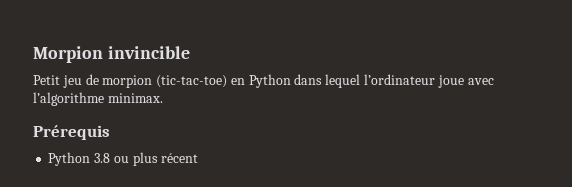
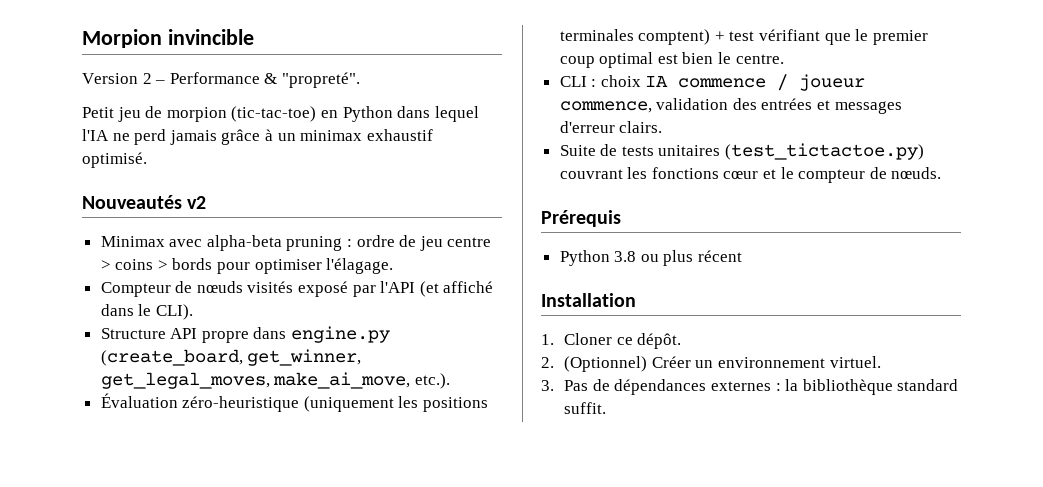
(190, 52) none -> [82,72,360,88] // Version 2 – Performance & "propreté".
[364,74,494,88] [33,92,163,106] l’ordinateur joue avec l’algorithme minimax. -> [82,129,433,145] [82,152,147,168] [82,195,207,209] [100,235,492,251] [100,258,394,274] [100,281,494,297] [100,304,193,320] [100,326,391,343] [100,349,362,366] [100,372,450,389] [100,393,489,412] [559,29,928,45] [559,52,784,68] [559,74,866,91] [559,98,902,114] [559,121,663,133] [559,143,925,160] [559,167,942,183] l'IA ne perd jamais grâce à un minimax exhaustif optimisé. // Nouveautés v2 // Minimax avec alpha-beta pruning : ordre de jeu centre > coins > bords pour optimiser l'élagage. // Compteur de nœuds visités exposé par l'API (et affiché dans le CLI). // Structure API propre dans engine.py (create_board, get_winner, get_legal_moves, make_ai_move, etc.). // Évaluation zéro-heuristique (uniquement les positions terminales comptent) + test vérifiant que le premier coup optimal est bien le centre. // CLI : choix IA commence / joueur commence, validation des entrées et messages d'erreur clairs. // Suite de tests unitaires (test_tictactoe.py) couvrant les fonctions cœur et le compteur de nœuds.
(198, 158) none -> [541,293,636,307] [541,333,682,349] [541,356,881,372] [541,379,959,395] [564,402,607,414] // Installation // 1. Cloner ce dépôt. // 2. (Optionnel) Créer un environnement virtuel. // 3. Pas de dépendances externes : la bibliothèque standard suffit.

